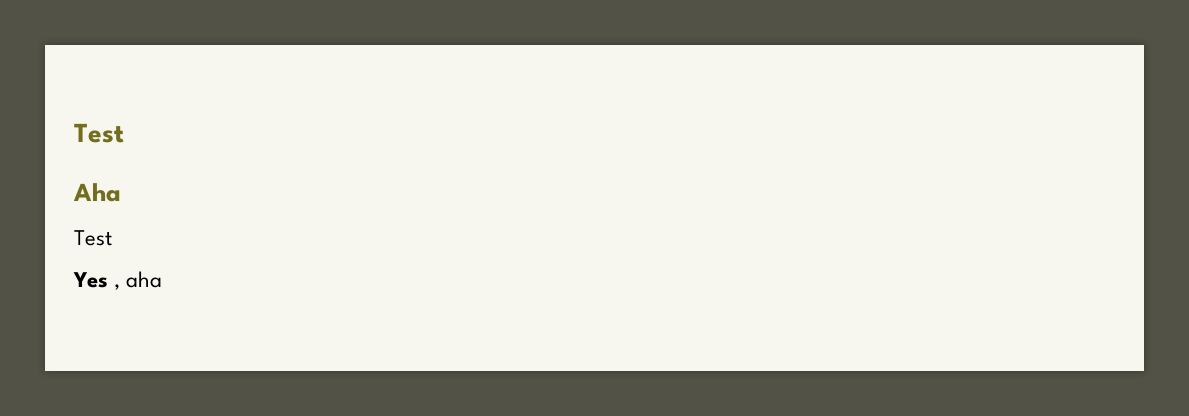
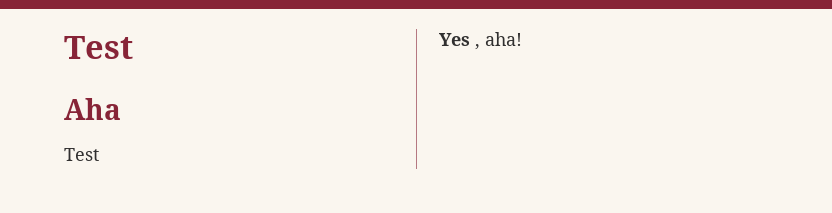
[126,271,163,288] aha -> [485,32,522,46] aha!

